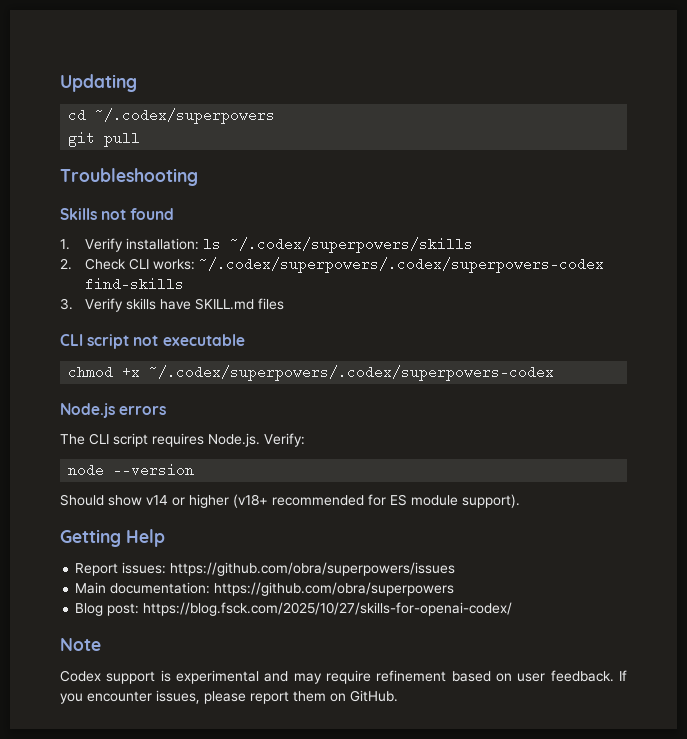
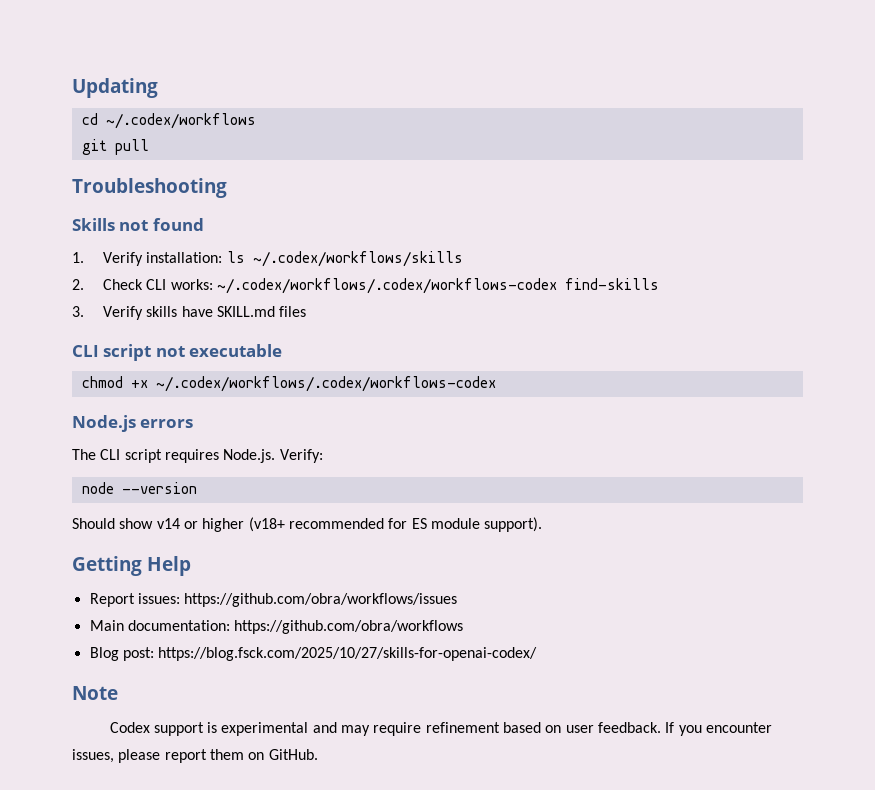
[95,108,276,124] ~/.codex/superpowers -> [105,113,256,129] ~/.codex/workflows
[229,237,473,253] ~/.codex/superpowers/skills -> [252,251,463,267] ~/.codex/workflows/skills
[198,257,604,273] ~/.codex/superpowers/.codex/superpowers-codex -> [216,278,557,294] ~/.codex/workflows/.codex/workflows-codex
[149,365,555,381] ~/.codex/superpowers/.codex/superpowers-codex -> [155,376,496,392] ~/.codex/workflows/.codex/workflows-codex
[170,562,456,576] https://github.com/obra/superpowers/issues -> [184,593,458,607] https://github.com/obra/workflows/issues
[214,582,455,596] https://github.com/obra/superpowers -> [234,620,464,634] https://github.com/obra/workflows

